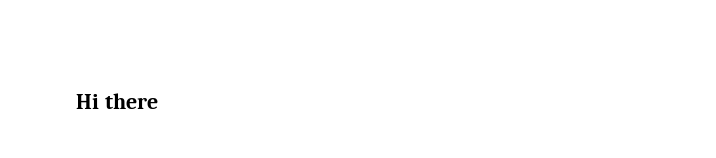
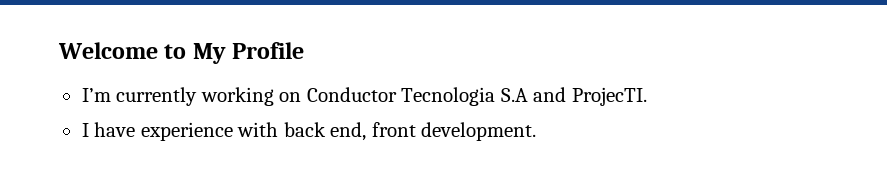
[76,93,158,109] Hi there -> [58,42,305,64] [81,87,647,106] [81,122,537,141] Welcome to My Profile // I’m currently working on Conductor Tecnologia S.A and ProjecTI. // I have experience with back end, front development.

